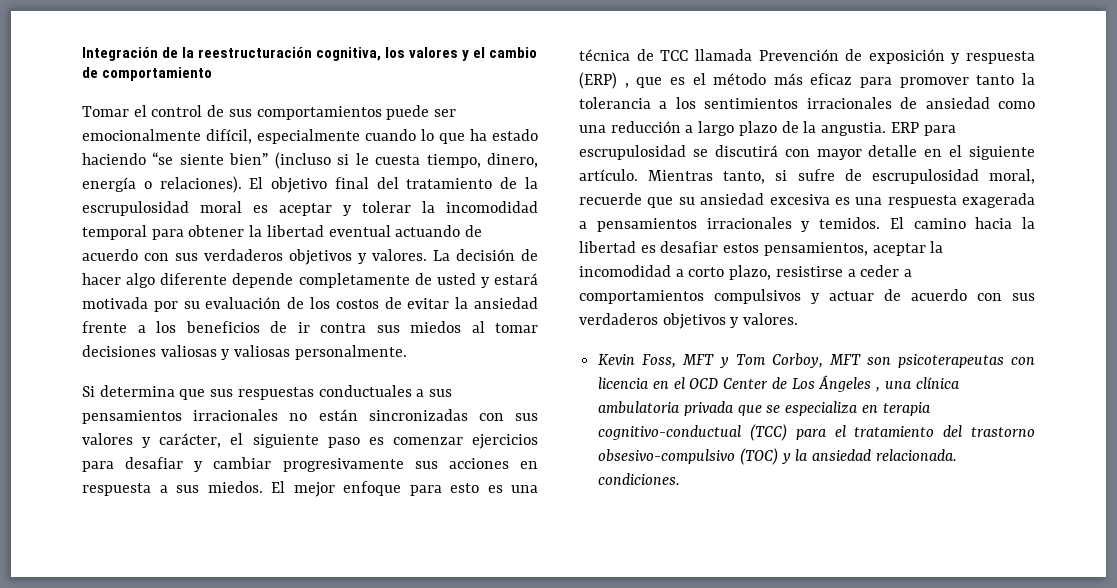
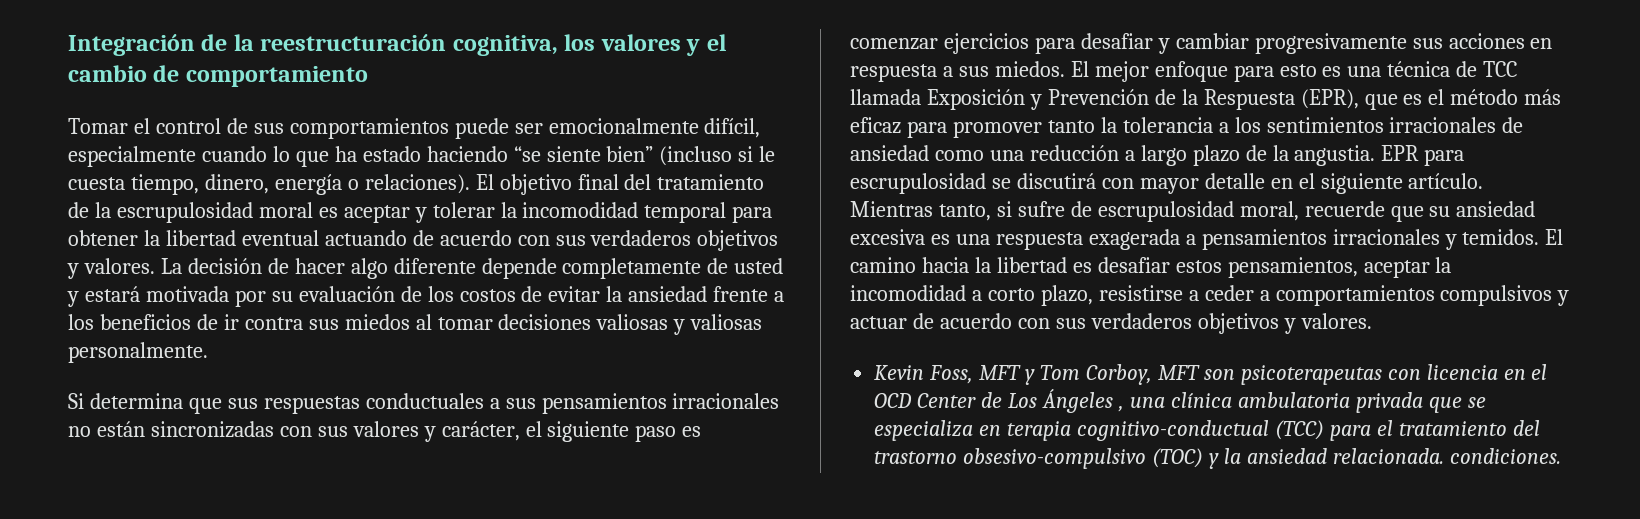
[758,49,1035,64] [579,72,629,89] Prevención de exposición y respuesta (ERP) , -> [926,89,1359,110] Exposición y Prevención de la Respuesta (EPR),
[890,122,919,133] ERP -> [1381,145,1420,161] EPR

